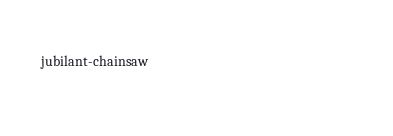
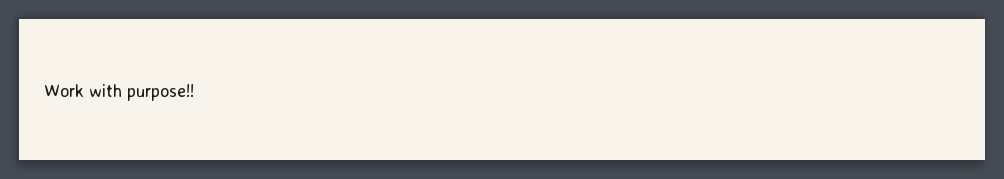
[40,55,149,69] jubilant-chainsaw -> [44,84,194,101] Work with purpose!!

